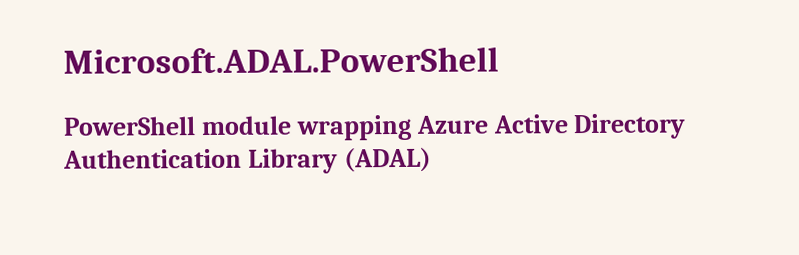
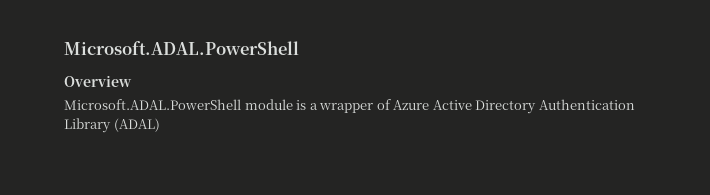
[63,114,412,141] PowerShell module wrapping -> [64,75,132,87] [64,99,391,113] Overview // Microsoft.ADAL.PowerShell module is a wrapper of

